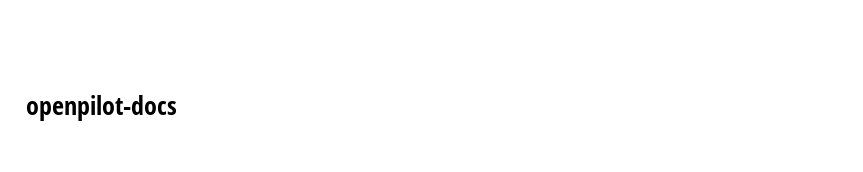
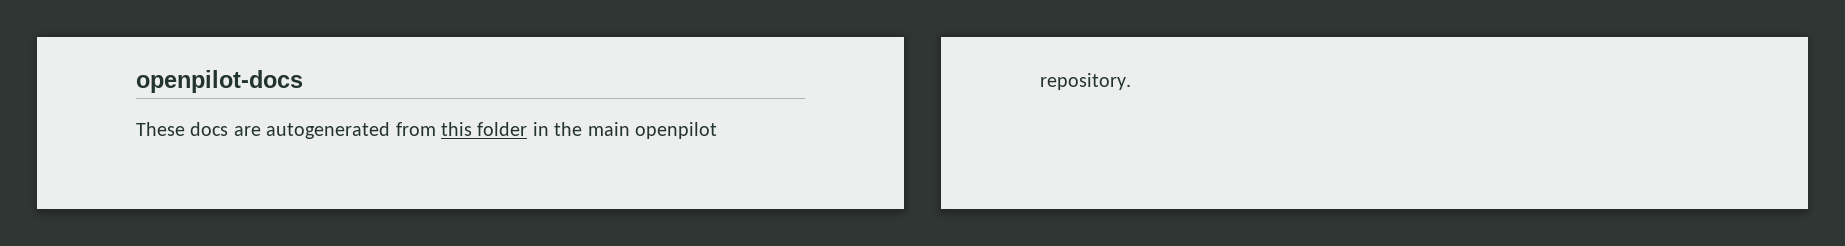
(177, 108) none -> [136,122,717,139] [1040,73,1131,90] // These docs are autogenerated from this folder in the main openpilot repository.

